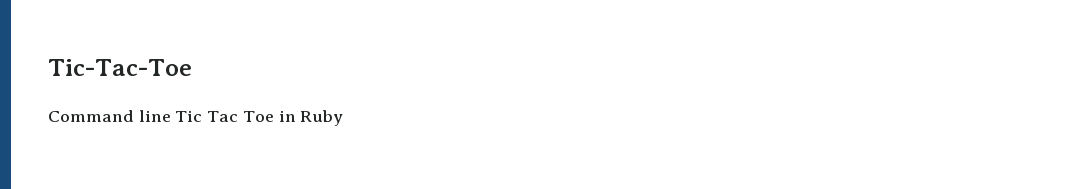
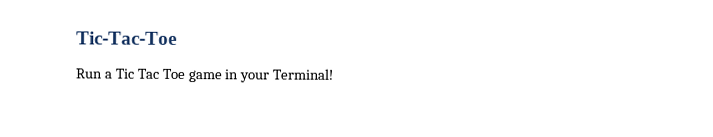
[48,110,171,122] Command line -> [75,68,112,79] Run a
[278,110,344,126] in Ruby -> [187,68,334,83] game in your Terminal!

